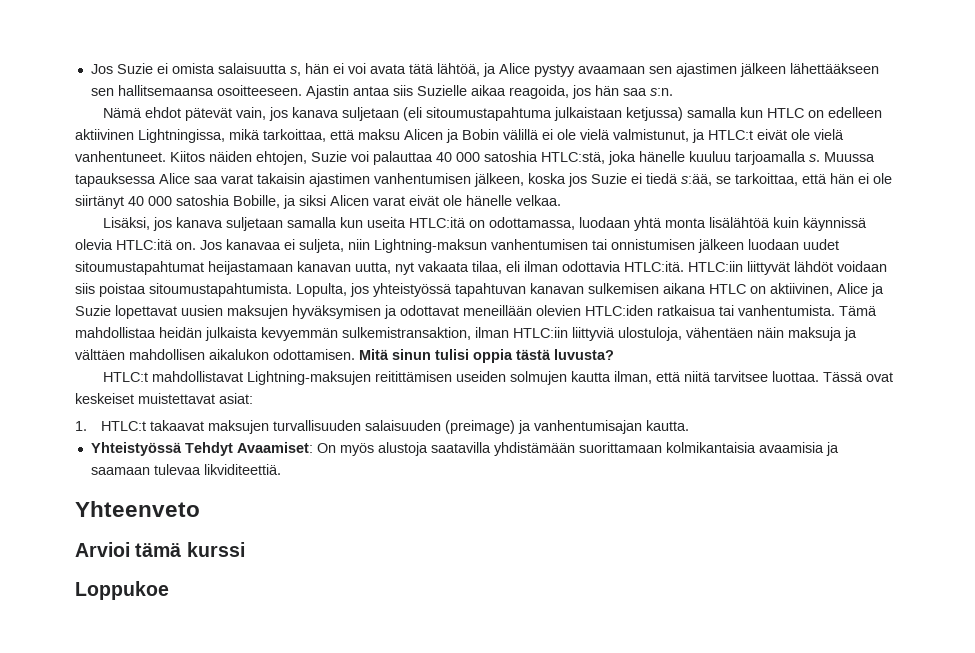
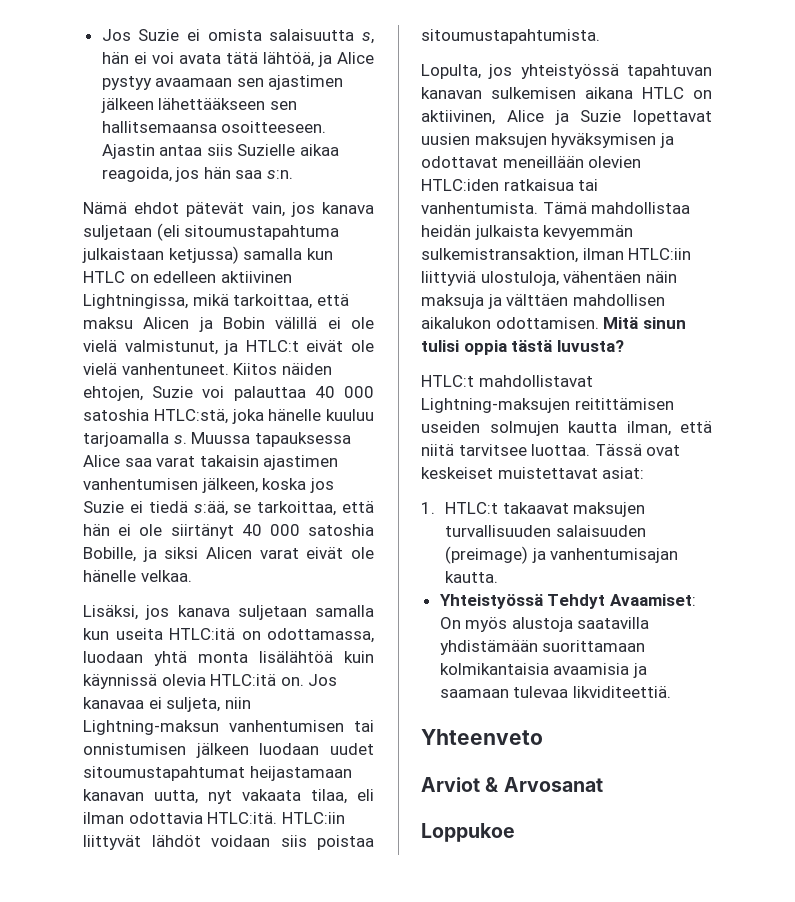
(292, 290) none -> (600, 36) //
[75,542,245,557] Arvioi tämä kurssi -> [421,777,603,792] Arviot & Arvosanat

